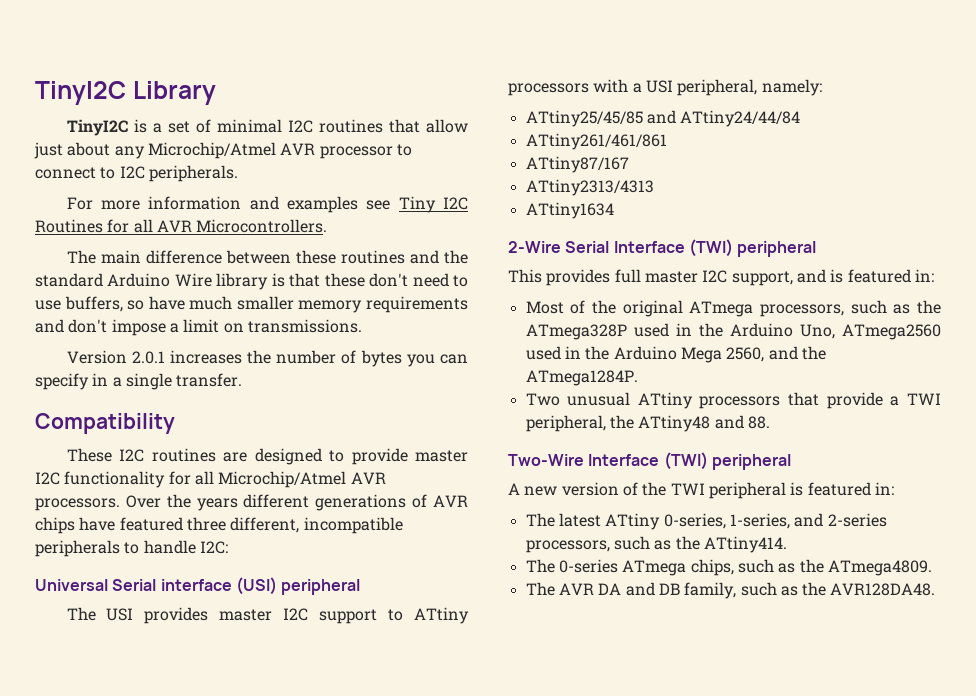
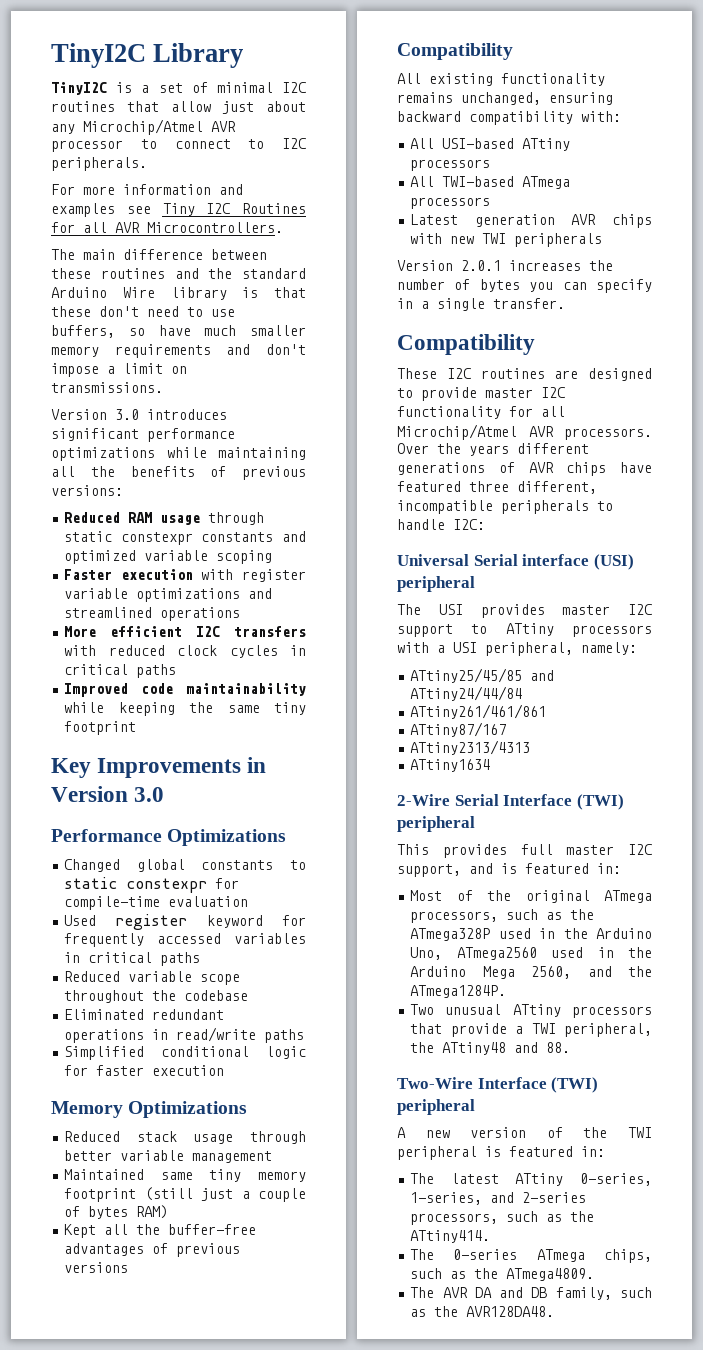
(362, 326) none -> [51,409,227,420] [51,428,235,442] [51,447,306,461] [51,466,306,480] [51,485,123,496] [64,512,265,525] [64,531,306,545] [64,550,273,564] [64,569,306,582] [64,588,273,602] [64,607,241,621] [64,626,306,637] [64,645,306,658] [64,664,177,678] [64,683,306,697] [64,702,306,716] [64,721,137,735] [51,757,267,778] [51,786,165,802] [51,829,287,846] [64,859,306,872] [64,877,240,893] [64,896,249,910] [64,914,306,930] [64,933,306,947] [64,952,201,966] [64,971,241,985] [64,990,249,1003] [64,1009,225,1020] [64,1027,305,1043] [64,1046,306,1060] [64,1065,225,1076] [51,1101,248,1118] [64,1131,306,1144] [64,1150,273,1163] [64,1169,306,1182] [64,1187,306,1202] [64,1205,169,1219] [64,1224,257,1238] [64,1243,241,1257] [64,1262,129,1273] [397,43,513,60] [397,73,605,86] [397,92,613,105] [397,111,621,125] [410,138,571,151] [410,159,491,171] [410,176,571,189] [410,197,491,209] [410,214,652,228] [410,233,603,247] // Version 3.0 introduces significant performance optimizations while maintaining all the benefits of previous versions: // Reduced RAM usage through static constexpr constants and optimized variable scoping // Faster execution with register variable optimizations and streamlined operations // More efficient I2C transfers with reduced clock cycles in critical paths // Improved code maintainability while keeping the same tiny footprint // Key Improvements in Version 3.0 // Performance Optimizations // Changed global constants to static constexpr for compile-time evaluation // Used register keyword for frequently accessed variables in critical paths // Reduced variable scope throughout the codebase // Eliminated redundant operations in read/write paths // Simplified conditional logic for faster execution // Memory Optimizations // Reduced stack usage through better variable management // Maintained same tiny memory footprint (still just a couple of bytes RAM) // Kept all the buffer-free advantages of previous versions // Compatibility // All existing functionality remains unchanged, ensuring backward compatibility with: // All USI-based ATtiny processors // All TWI-based ATmega processors // Latest generation AVR chips with new TWI peripherals

